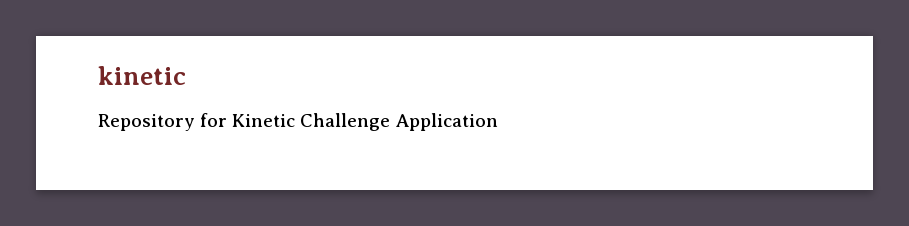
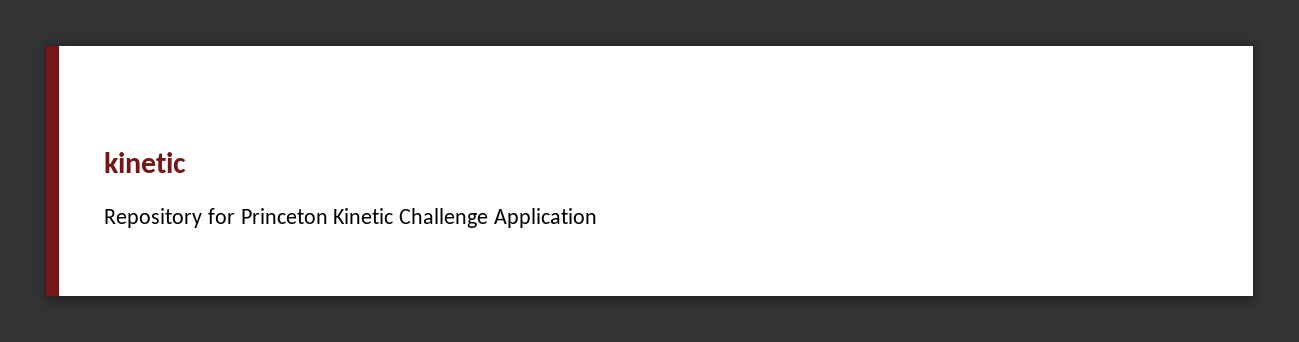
(228, 120) none -> [240,208,328,224] Princeton

